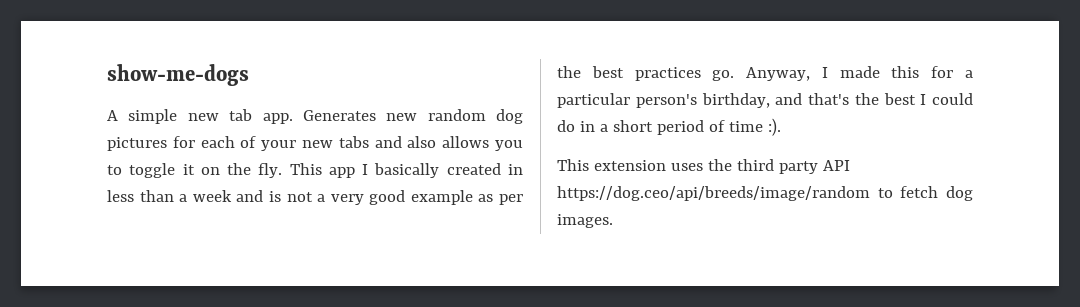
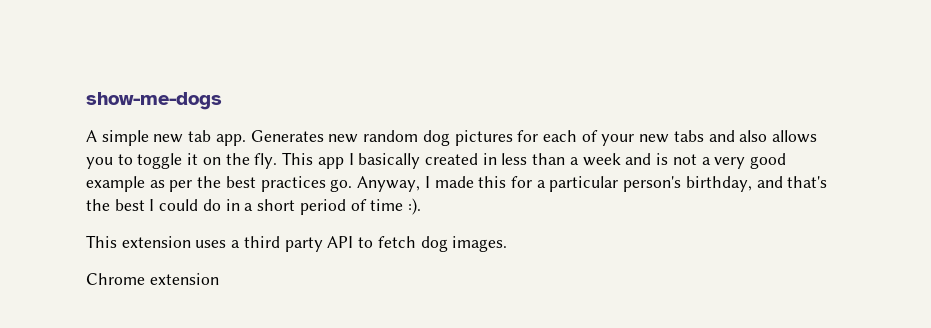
[707,159,732,171] the -> [231,240,241,248] a
[557,186,870,201] https://dog.ceo/api/breeds/image/random -> (354, 242) none
(613, 221) none -> [86,273,219,285] // Chrome extension

